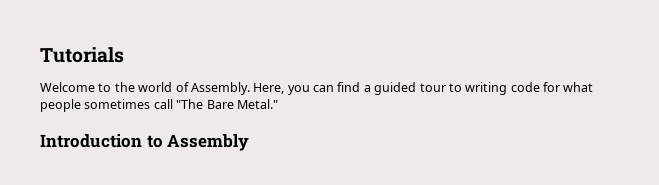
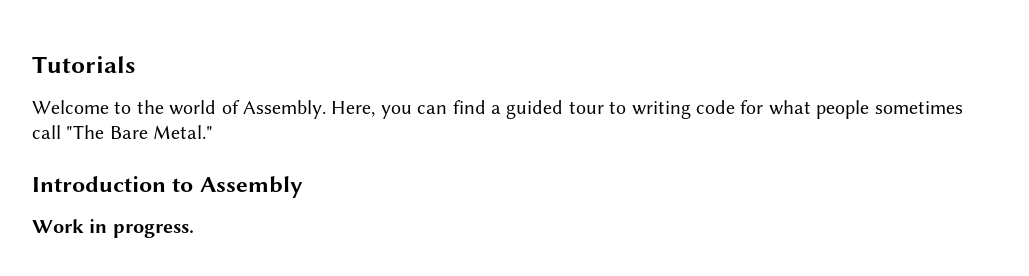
(250, 142) none -> [32,219,194,238] // Work in progress.

